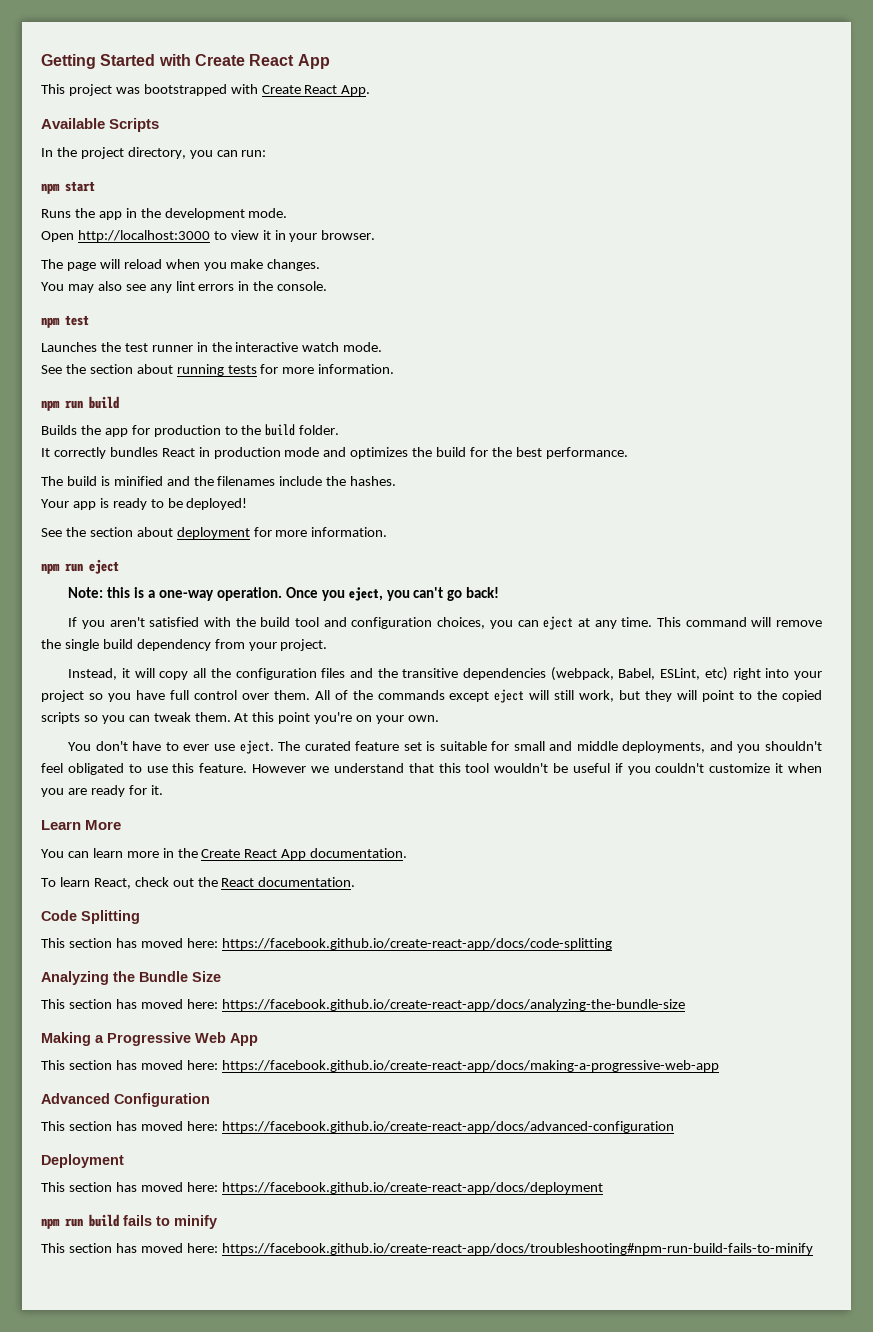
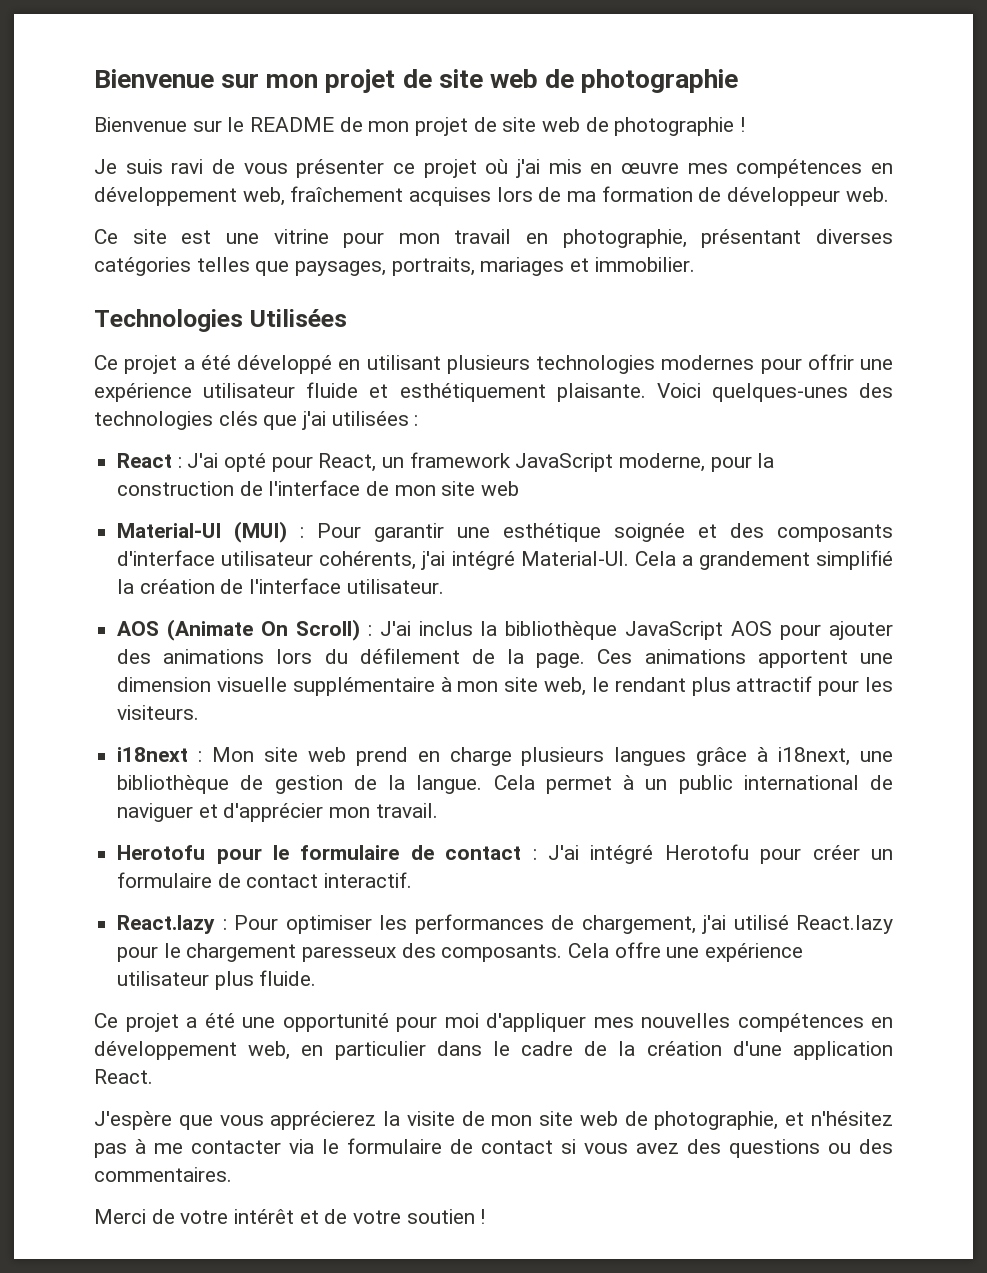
[41,54,330,69] [41,84,371,96] [41,118,160,132] [41,147,267,159] [41,181,95,194] [41,208,288,220] [41,230,376,242] [41,259,321,271] [41,281,328,293] [41,315,89,328] [41,342,383,352] [41,364,395,376] [41,396,119,411] [41,424,340,437] [41,447,628,459] [41,476,397,486] [41,498,248,510] [41,527,388,539] [41,559,119,574] [68,587,500,601] [68,616,823,630] [41,639,328,651] [68,667,823,681] [41,689,822,703] [41,712,439,724] [68,740,823,754] [41,763,823,775] [41,785,163,797] [41,820,122,830] [41,848,408,860] [41,877,356,889] [41,910,140,924] [41,938,612,950] [41,971,221,985] [41,999,685,1011] [41,1032,258,1046] [41,1060,719,1072] [41,1093,210,1107] [41,1121,674,1133] [41,1154,124,1168] [41,1182,603,1194] [41,1214,217,1229] [41,1243,813,1255] Getting Started with Create React App // This project was bootstrapped with Create React App. // Available Scripts // In the project directory, you can run: // npm start // Runs the app in the development mode. // Open http://localhost:3000 to view it in your browser. // The page will reload when you make changes. // You may also see any lint errors in the console. // npm test // Launches the test runner in the interactive watch mode. // See the section about running tests for more information. // npm run build // Builds the app for production to the build folder. // It correctly bundles React in production mode and optimizes the build for the best performance. // The build is minified and the filenames include the hashes. // Your app is ready to be deployed! // See the section about deployment for more information. // npm run eject // Note: this is a one-way operation. Once you eject, you can't go back! // If you aren't satisfied with the build tool and configuration choices, you can eject at any time. This command will remove the single build dependency from your project. // Instead, it will copy all the configuration files and the transitive dependencies (webpack, Babel, ESLint, etc) right into your project so you have full control over them. All of the commands except eject will still work, but they will point to the copied scripts so you can tweak them. At this point you're on your own. // You don't have to ever use eject. The curated feature set is suitable for small and middle deployments, and you shouldn't feel obligated to use this feature. However we understand that this tool wouldn't be useful if you couldn't customize it when you are ready for it. // Learn More // You can learn more in the Create React App documentation. // To learn React, check out the React documentation. // Code Splitting // This section has moved here: https://facebook.github.io/create-react-app/docs/code-splitting // Analyzing the Bundle Size // This section has moved here: https://facebook.github.io/create-react-app/docs/analyzing-the-bundle-size // Making a Progressive Web App // This section has moved here: https://facebook.github.io/create-react-app/docs/making-a-progressive-web-app // Advanced Configuration // This section has moved here: https://facebook.github.io/create-react-app/docs/advanced-configuration // Deployment // This section has moved here: https://facebook.github.io/create-react-app/docs/deployment // npm run build fails to minify // This section has moved here: https://facebook.github.io/create-react-app/docs/troubleshooting#npm-run-build-fails-to-minify -> [94,69,739,93] [94,117,746,136] [94,159,893,178] [94,186,889,206] [94,229,893,248] [94,257,695,276] [94,309,347,332] [94,354,893,374] [94,382,893,402] [94,411,419,430] [117,452,775,472] [117,480,520,496] [117,521,893,543] [117,550,894,570] [117,578,444,594] [117,619,893,641] [117,648,893,668] [117,676,894,696] [117,705,200,720] [117,747,893,766] [117,775,894,794] [117,803,438,822] [117,844,893,864] [117,872,413,888] [117,914,893,934] [117,942,804,962] [117,970,317,990] [94,1013,893,1032] [94,1041,893,1060] [94,1069,153,1084] [94,1111,893,1130] [94,1138,893,1158] [94,1167,232,1182] [94,1209,486,1224] Bienvenue sur mon projet de site web de photographie // Bienvenue sur le README de mon projet de site web de photographie ! // Je suis ravi de vous présenter ce projet où j'ai mis en œuvre mes compétences en développement web, fraîchement acquises lors de ma formation de développeur web. // Ce site est une vitrine pour mon travail en photographie, présentant diverses catégories telles que paysages, portraits, mariages et immobilier. // Technologies Utilisées // Ce projet a été développé en utilisant plusieurs technologies modernes pour offrir une expérience utilisateur fluide et esthétiquement plaisante. Voici quelques-unes des technologies clés que j'ai utilisées : // React : J'ai opté pour React, un framework JavaScript moderne, pour la construction de l'interface de mon site web // Material-UI (MUI) : Pour garantir une esthétique soignée et des composants d'interface utilisateur cohérents, j'ai intégré Material-UI. Cela a grandement simplifié la création de l'interface utilisateur. // AOS (Animate On Scroll) : J'ai inclus la bibliothèque JavaScript AOS pour ajouter des animations lors du défilement de la page. Ces animations apportent une dimension visuelle supplémentaire à mon site web, le rendant plus attractif pour les visiteurs. // i18next : Mon site web prend en charge plusieurs langues grâce à i18next, une bibliothèque de gestion de la langue. Cela permet à un public international de naviguer et d'apprécier mon travail. // Herotofu pour le formulaire de contact : J'ai intégré Herotofu pour créer un formulaire de contact interactif. // React.lazy : Pour optimiser les performances de chargement, j'ai utilisé React.lazy pour le chargement paresseux des composants. Cela offre une expérience utilisateur plus fluide. // Ce projet a été une opportunité pour moi d'appliquer mes nouvelles compétences en développement web, en particulier dans le cadre de la création d'une application React. // J'espère que vous apprécierez la visite de mon site web de photographie, et n'hésitez pas à me contacter via le formulaire de contact si vous avez des questions ou des commentaires. // Merci de votre intérêt et de votre soutien !

